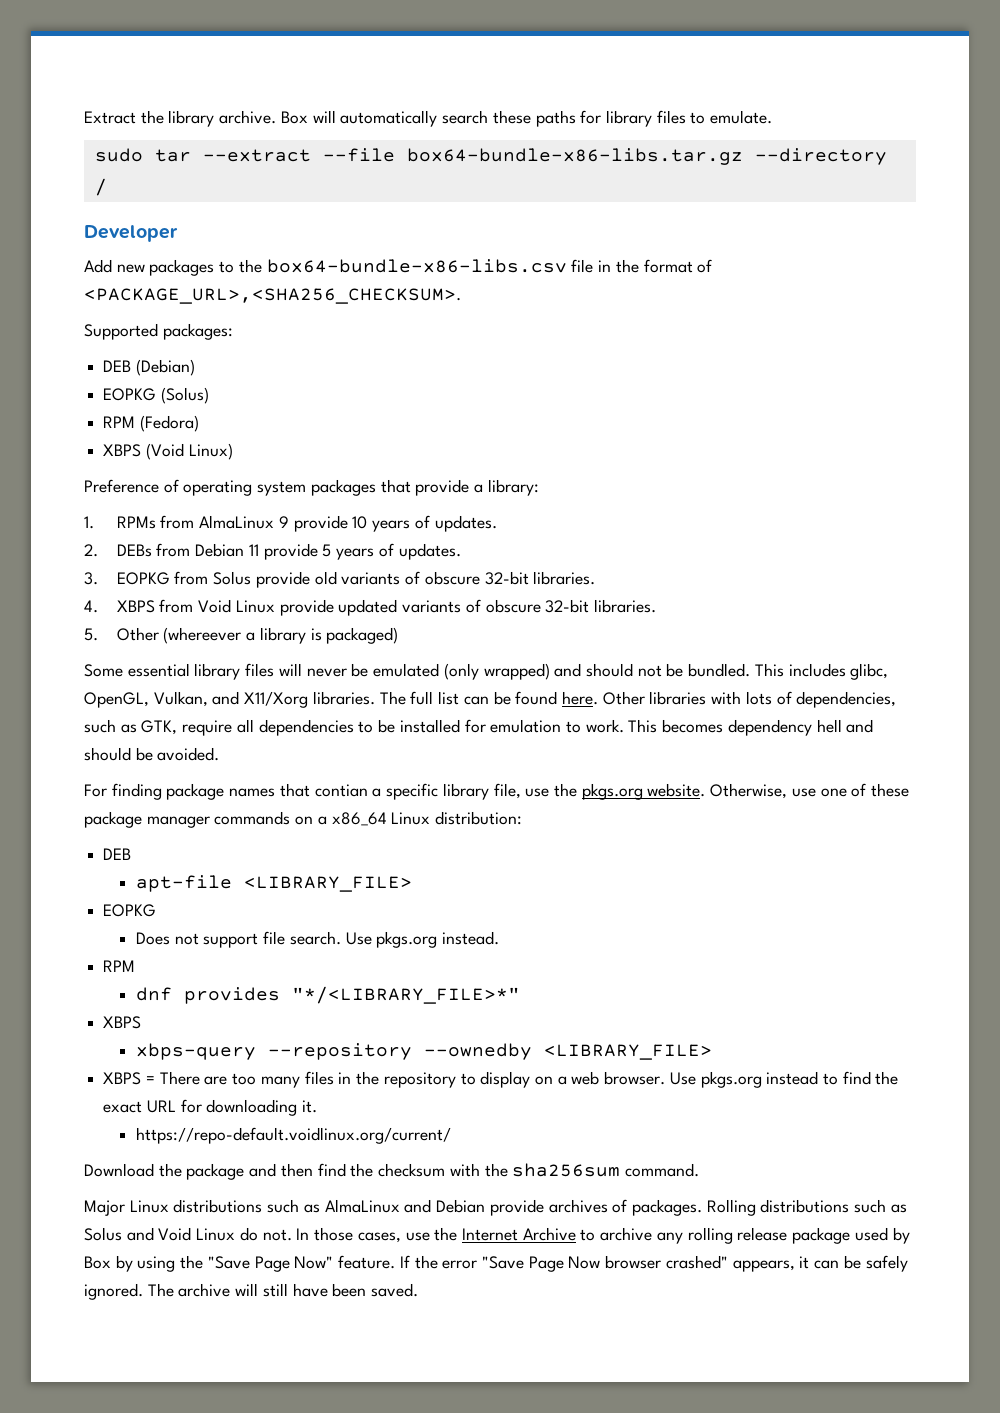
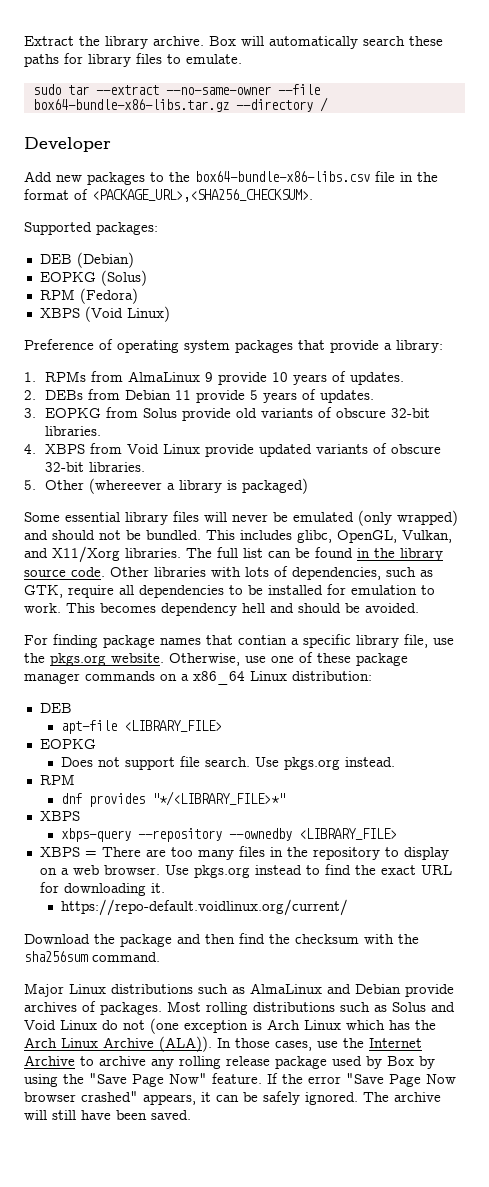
(311, 155) none -> [165,86,271,95] --no-same-owner
[561,691,598,705] here. -> [357,548,443,561] [24,567,105,577] in the library source code.
[706,1199,756,1216] Rolling -> [167,1001,248,1015] Most rolling
[262,1229,292,1241] not. -> [123,1018,436,1034] [24,1036,212,1052] not (one exception is Arch Linux which has the Arch Linux Archive (ALA)).

